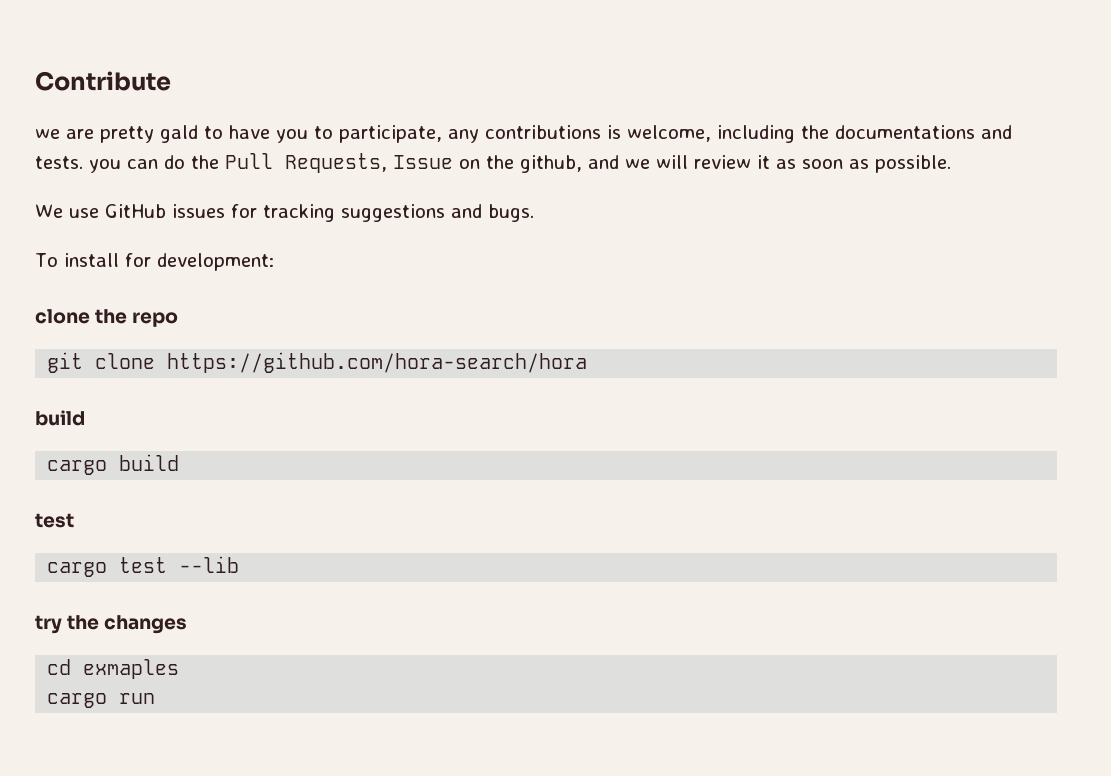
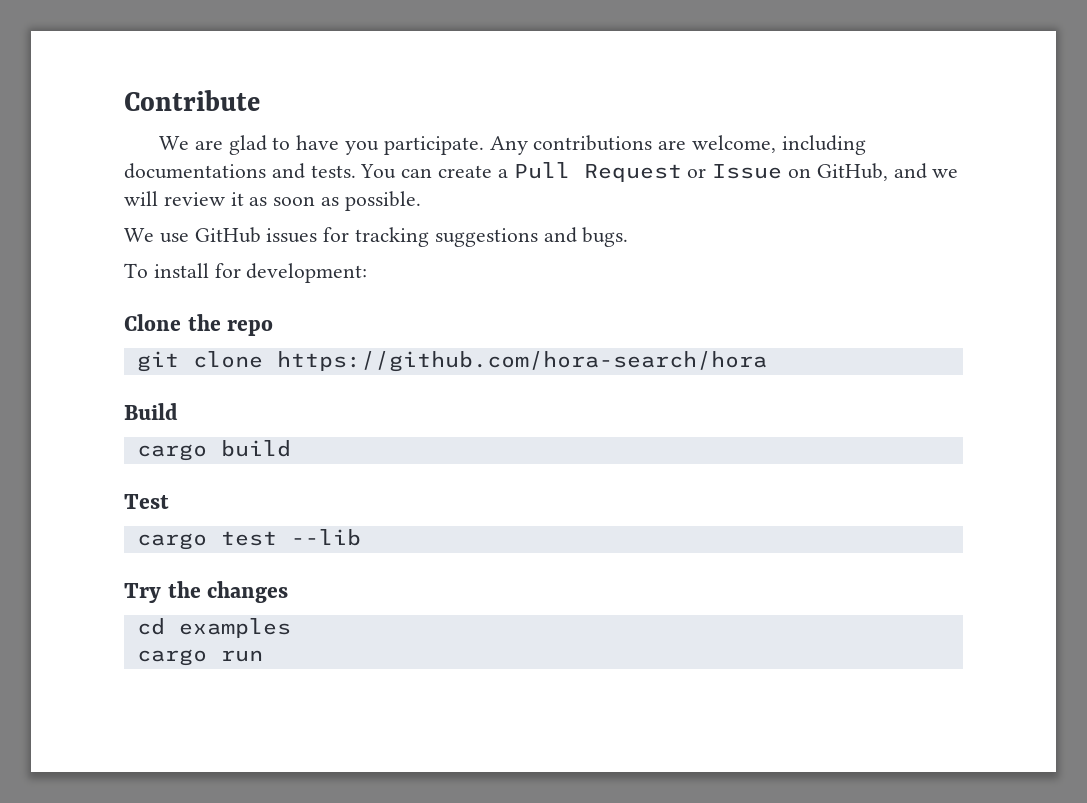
[35,125,621,143] we are pretty gald to have you to participate, any contributions is -> [159,135,687,155] We are glad to have you participate. Any contributions are
[801,125,829,139] the -> (866, 145) none
[89,153,582,173] you can do the Pull Requests, Issue on the github, -> [360,162,888,182] You can create a Pull Request or Issue on GitHub,
[35,309,90,324] clone -> [124,314,181,331] Clone
[35,410,85,426] build -> [124,403,178,420] Build
[35,513,74,528] test -> [124,494,169,509] Test
[35,615,62,634] try -> [124,583,161,603] Try
[83,659,180,679] exmaples -> [178,618,291,638] examples

